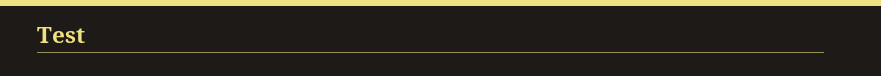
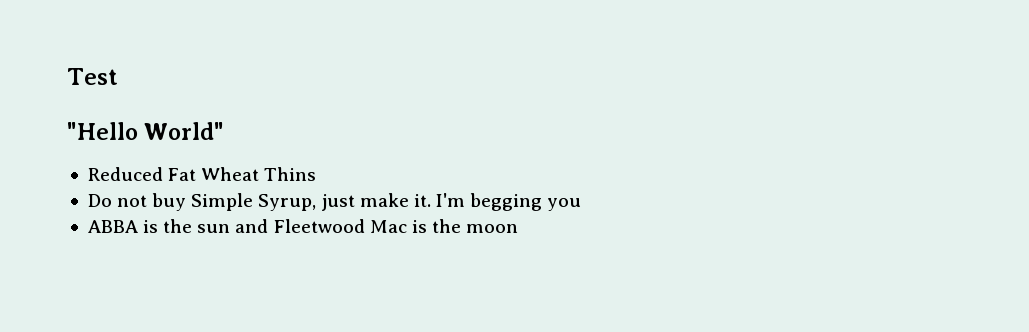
(85, 35) none -> [67,122,225,140] [87,167,317,181] [87,193,582,211] [87,219,519,233] // "Hello World" // Reduced Fat Wheat Thins // Do not buy Simple Syrup, just make it. I'm begging you // ABBA is the sun and Fleetwood Mac is the moon

